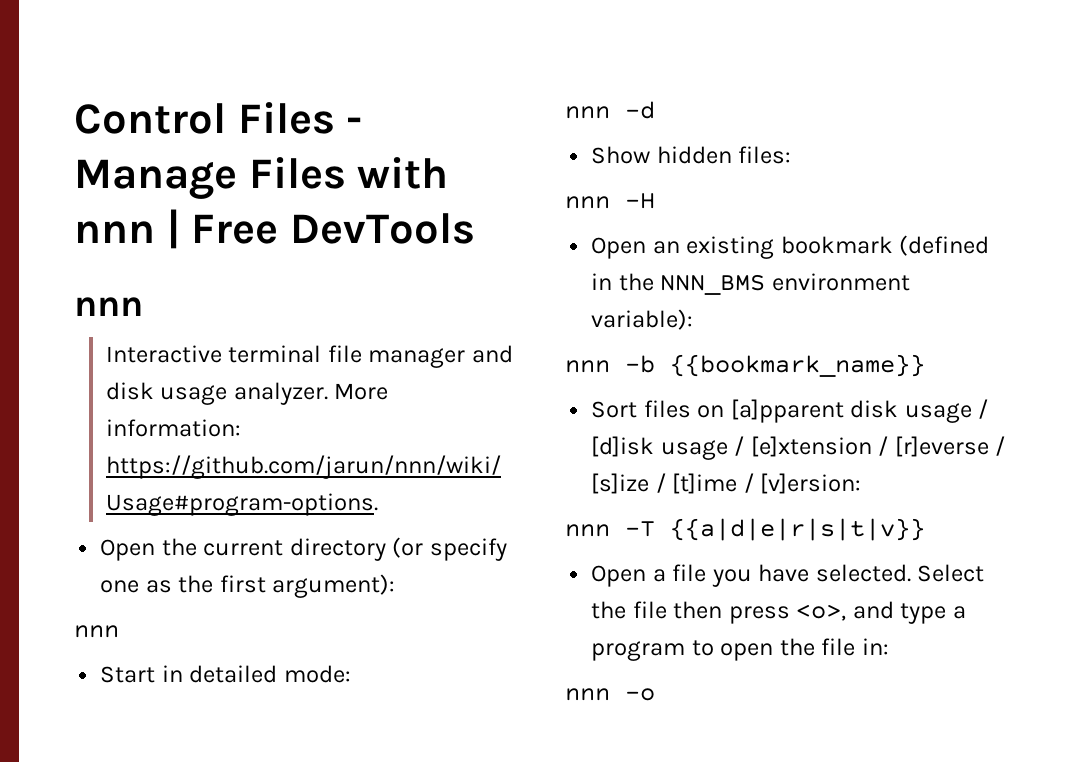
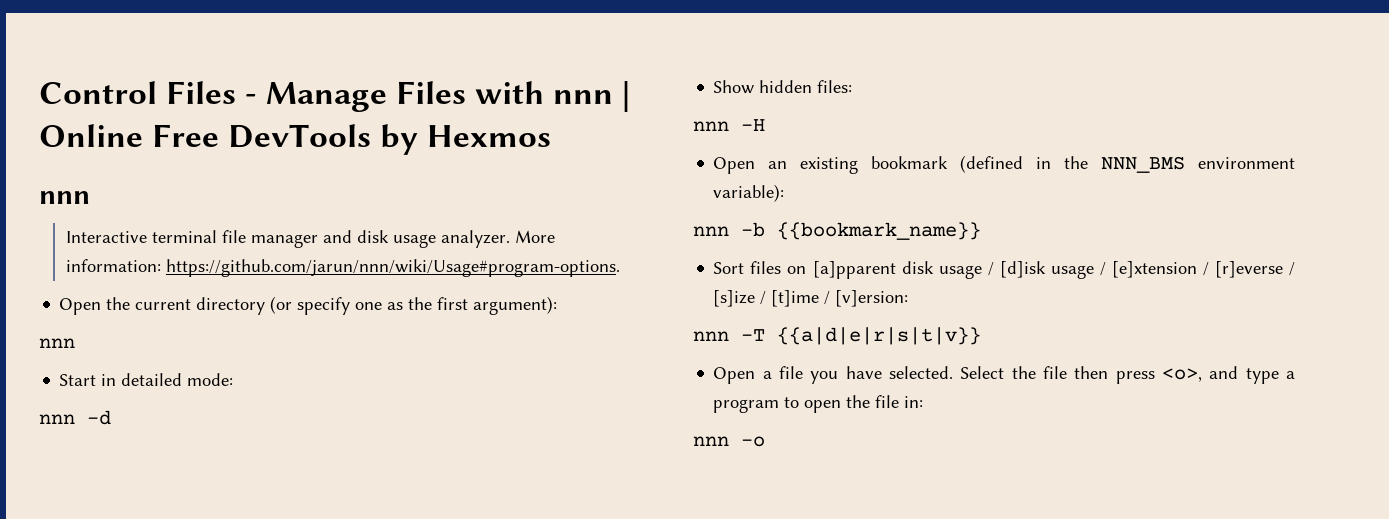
(180, 229) none -> [39,124,143,147] Online
(476, 228) none -> [380,124,552,155] by Hexmos

